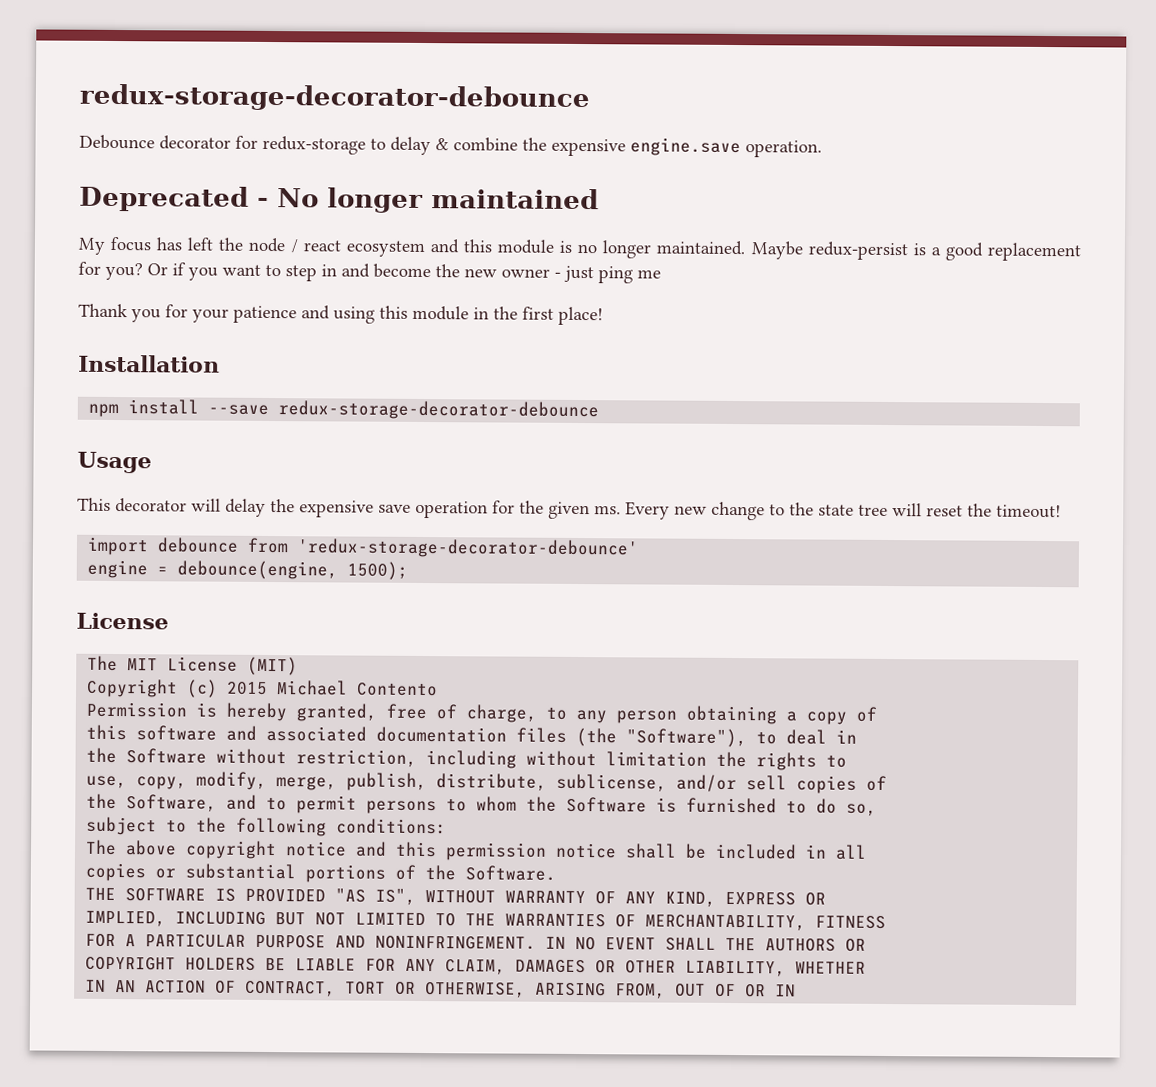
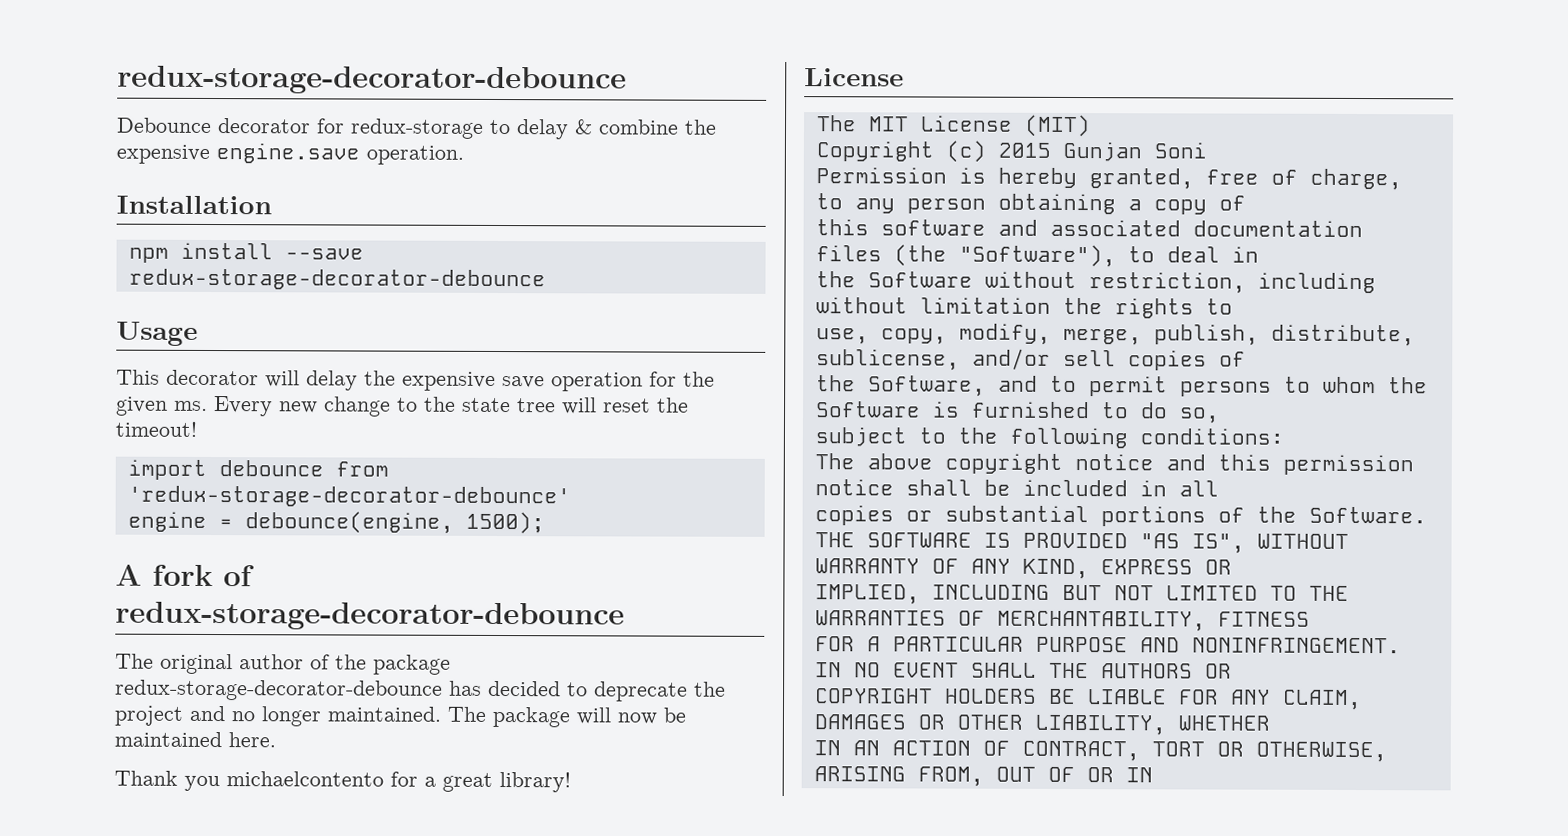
[79,185,599,213] [78,236,1081,262] [78,261,661,284] [78,303,603,326] // Deprecated - No longer maintained // My focus has left the node / react ecosystem and this module is no longer maintained. Maybe redux-persist is a good replacement for you? Or if you want to step in and become the new owner - just ping me // Thank you for your patience and using this module in the first place! -> (464, 155) none
(409, 570) none -> [115,564,255,587] [115,601,625,631] [115,653,451,675] [115,679,726,702] [114,705,686,728] [114,731,276,748] [114,770,571,793] // A fork of redux-storage-decorator-debounce // The original author of the package redux-storage-decorator-debounce has decided to deprecate the project and no longer maintained. The package will now be maintained here. // Thank you michaelcontento for a great library!
[277,680,439,697] Michael Contento -> [1062,141,1207,162] Gunjan Soni

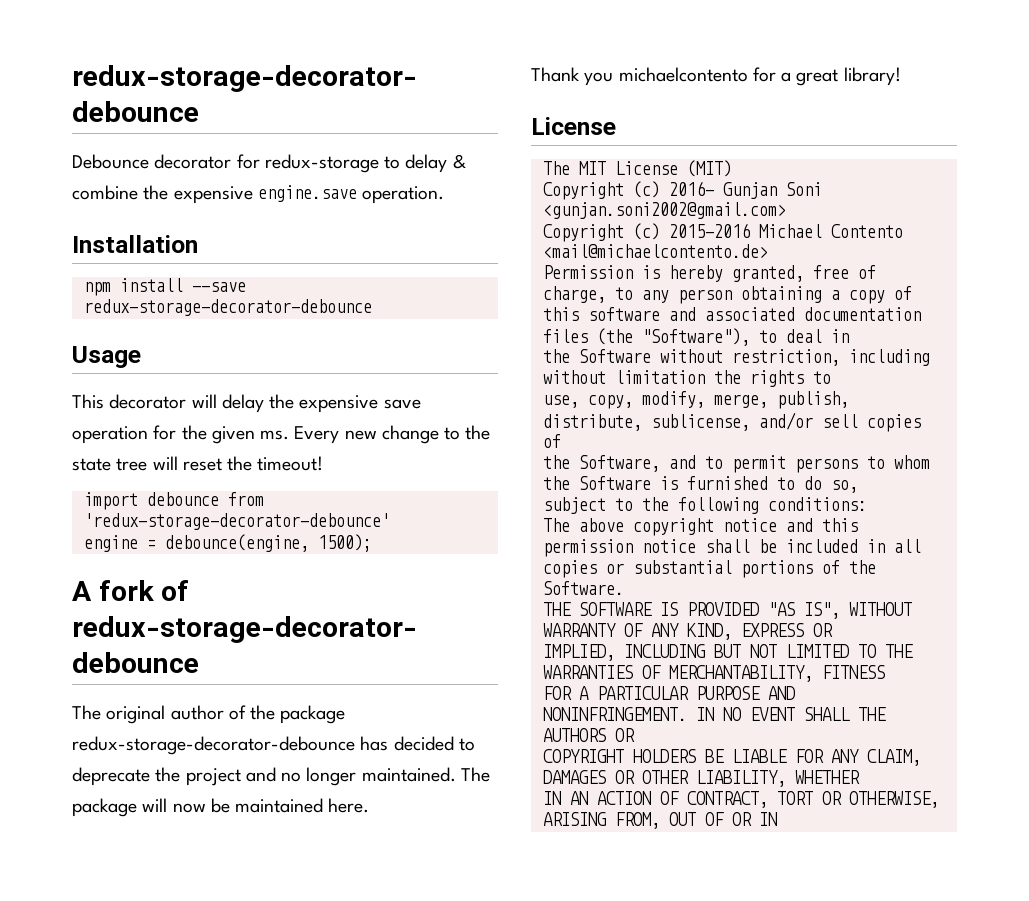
[997,142,1051,158] 2015 -> [668,181,714,196] 2016-
(1207, 150) none -> [542,202,786,219] [542,223,903,242] [542,244,768,258] <gunjan.soni2002@gmail.com> // Copyright (c) 2015-2016 Michael Contento <mail@michaelcontento.de>

